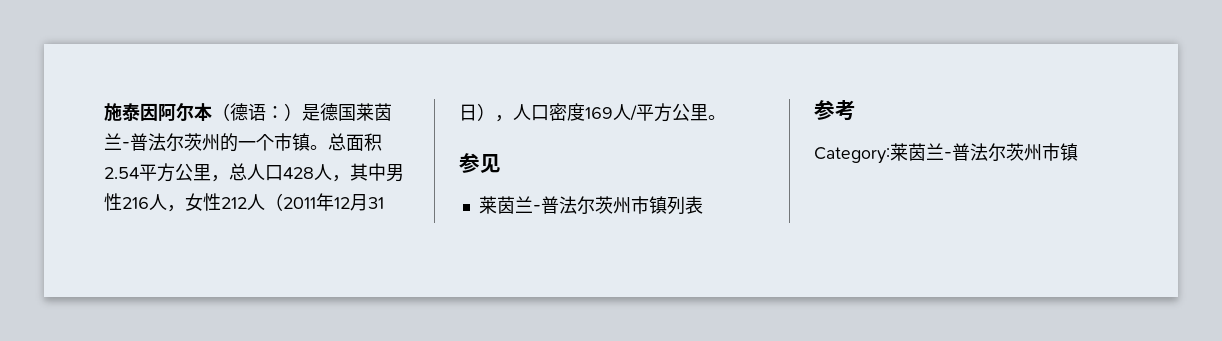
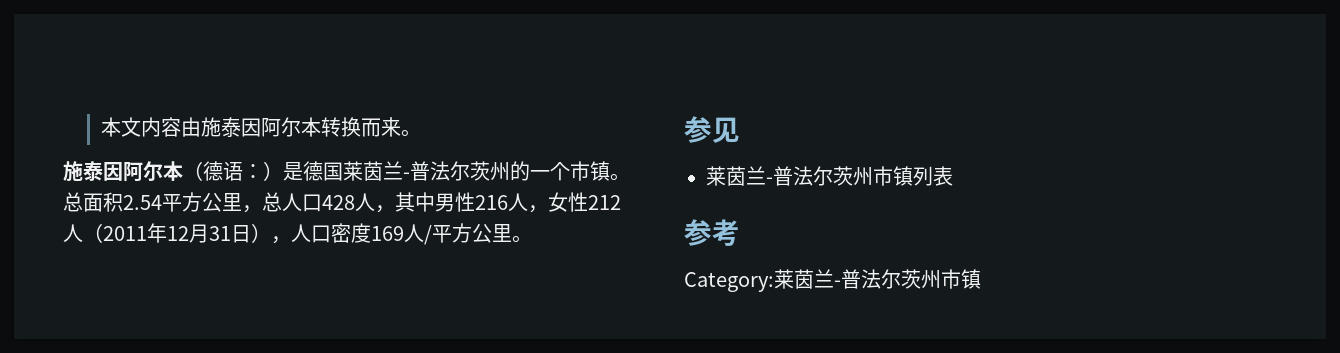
(104, 112) none -> [100,117,421,137] 本文内容由施泰因阿尔本转换而来。 //

